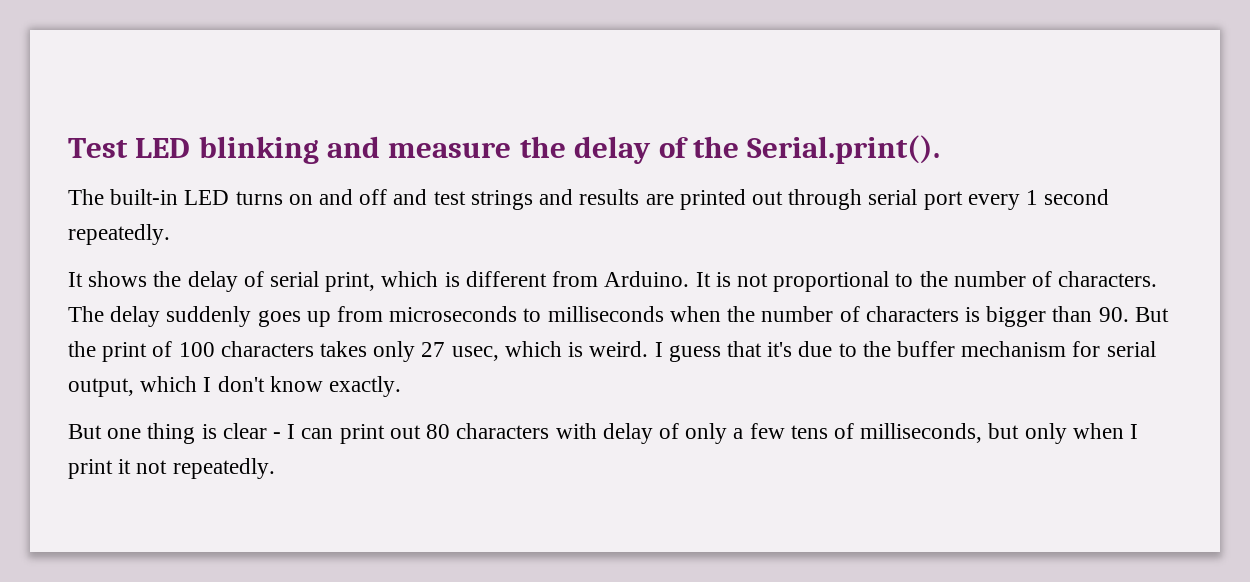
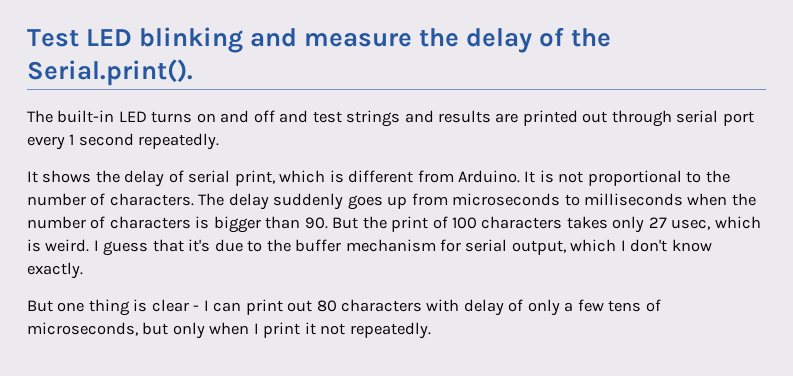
[860,423,983,443] milliseconds, -> [27,322,138,336] microseconds,

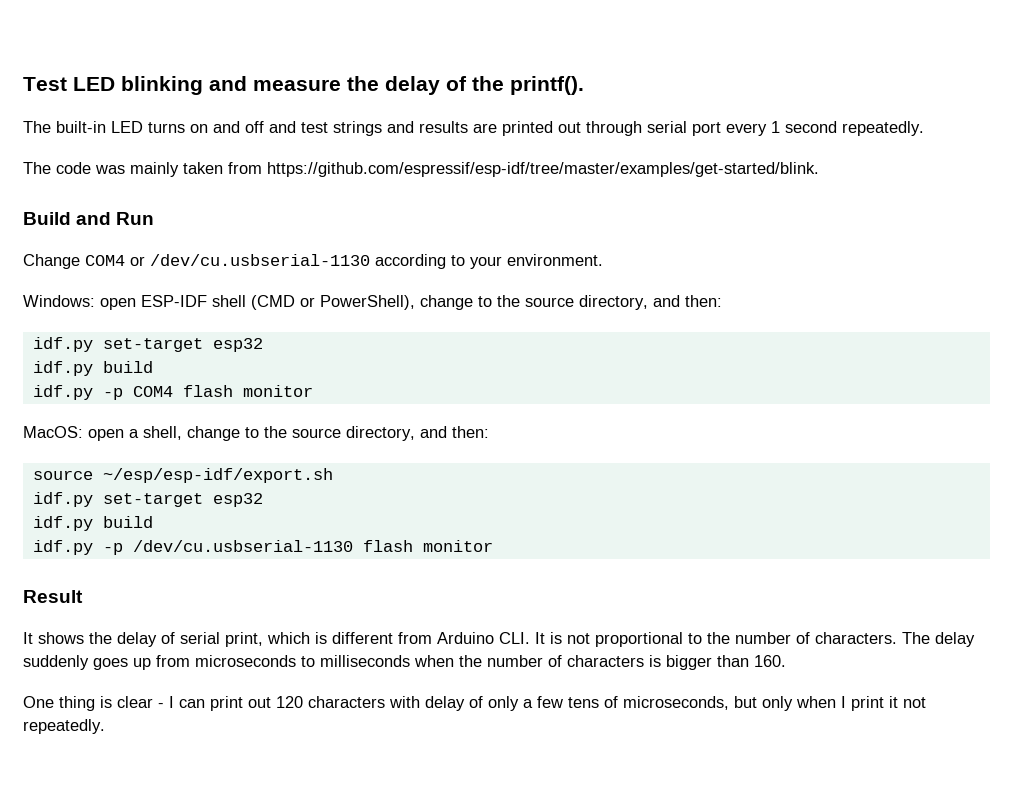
[27,59,193,86] Serial.print(). -> [510,76,584,95] printf().
(220, 141) none -> [23,162,819,177] [23,212,155,225] [23,254,603,269] [23,295,722,310] [32,337,263,352] [32,361,153,376] [32,385,313,400] [23,426,489,441] [32,468,333,483] [32,492,263,507] [32,516,153,531] [32,540,493,555] [23,590,83,603] // The code was mainly taken from https://github.com/espressif/esp-idf/tree/master/examples/get-started/blink. // Build and Run // Change COM4 or /dev/cu.usbserial-1130 according to your environment. // Windows: open ESP-IDF shell (CMD or PowerShell), change to the source directory, and then: // idf.py set-target esp32 // idf.py build // idf.py -p COM4 flash monitor // MacOS: open a shell, change to the source directory, and then: // source ~/esp/esp-idf/export.sh // idf.py set-target esp32 // idf.py build // idf.py -p /dev/cu.usbserial-1130 flash monitor // Result
[458,170,521,183] Arduino. -> [437,632,530,644] Arduino CLI.
[304,216,761,233] [27,239,712,256] [27,262,83,279] [27,300,85,312] 90. But the print of 100 characters takes only 27 usec, which is weird. I guess that it's due to the buffer mechanism for serial output, which I don't know exactly. // But one -> [754,655,786,667] [23,696,54,708] 160. // One
[316,300,337,312] 80 -> [276,696,303,708] 120

